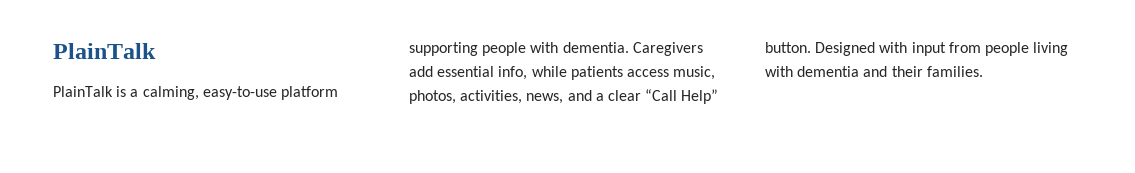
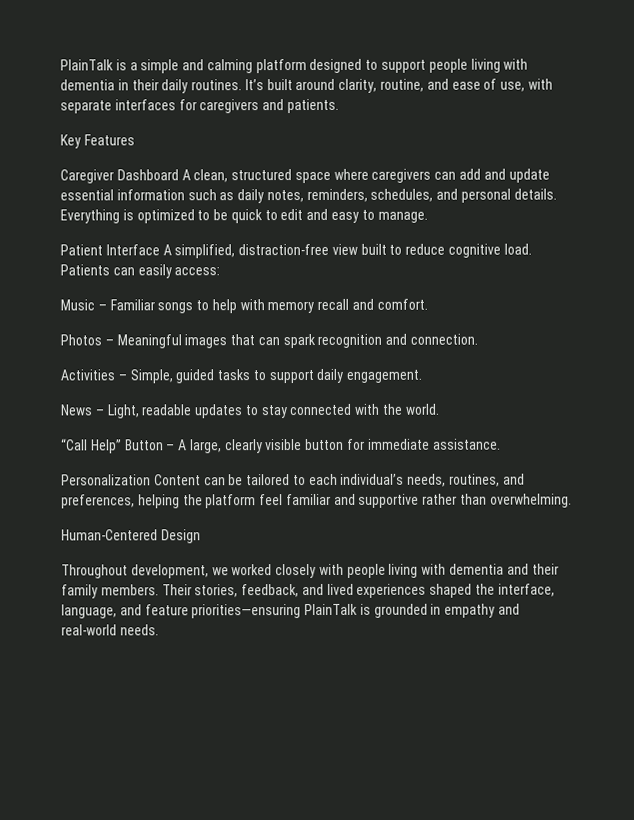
[53,43,156,59] [53,86,113,97] PlainTalk // PlainTalk -> [60,59,114,71] PlainTalk
[142,86,338,100] [409,42,703,56] [409,66,716,80] [409,89,719,104] [765,42,981,56] calming, easy-to-use platform supporting people with dementia. Caregivers add essential info, while patients access music, photos, activities, news, and a clear “Call Help” button. Designed with input from -> [140,58,529,74] [60,78,553,94] [60,98,339,114] [60,134,135,149] [60,168,550,184] [60,188,557,204] [60,208,428,224] [60,243,532,259] [60,264,221,279] [60,298,428,314] [60,333,479,349] [60,368,423,384] [60,403,440,419] [61,438,501,454] [61,473,525,487] [61,493,572,509] [61,529,201,544] [61,563,344,579] simple and calming platform designed to support people living with dementia in their daily routines. It’s built around clarity, routine, and ease of use, with separate interfaces for caregivers and patients. // Key Features // Caregiver Dashboard A clean, structured space where caregivers can add and update essential information such as daily notes, reminders, schedules, and personal details. Everything is optimized to be quick to edit and easy to manage. // Patient Interface A simplified, distraction-free view built to reduce cognitive load. Patients can easily access: // Music – Familiar songs to help with memory recall and comfort. // Photos – Meaningful images that can spark recognition and connection. // Activities – Simple, guided tasks to support daily engagement. // News – Light, readable updates to stay connected with the world. // “Call Help” Button – A large, clearly visible button for immediate assistance. // Personalization Content can be tailored to each individual’s needs, routines, and preferences, helping the platform feel familiar and supportive rather than overwhelming. // Human-Centered Design // Throughout development, we worked closely with
[926,66,983,77] families. -> [61,583,555,599] [61,603,521,619] [61,624,159,636] family members. Their stories, feedback, and lived experiences shaped the interface, language, and feature priorities—ensuring PlainTalk is grounded in empathy and real-world needs.

